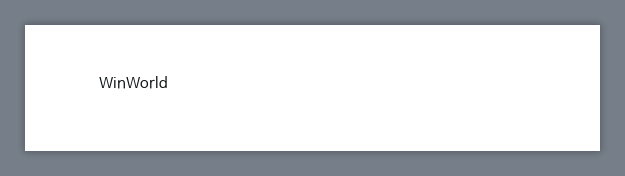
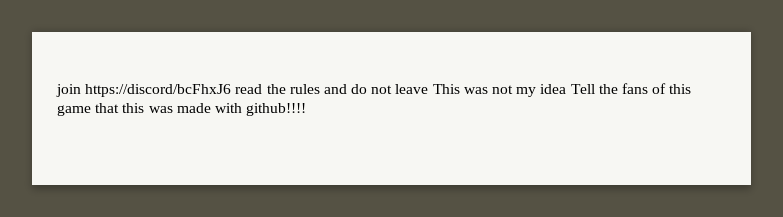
[99,76,168,89] WinWorld -> [56,83,692,97] [57,103,307,116] join https://discord/bcFhxJ6 read the rules and do not leave This was not my idea Tell the fans of this game that this was made with github!!!!

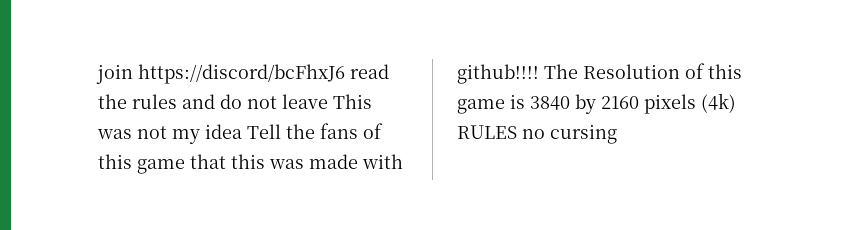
(307, 109) none -> [544,63,742,79] [457,93,736,114] [457,124,617,144] The Resolution of this game is 3840 by 2160 pixels (4k) RULES no cursing

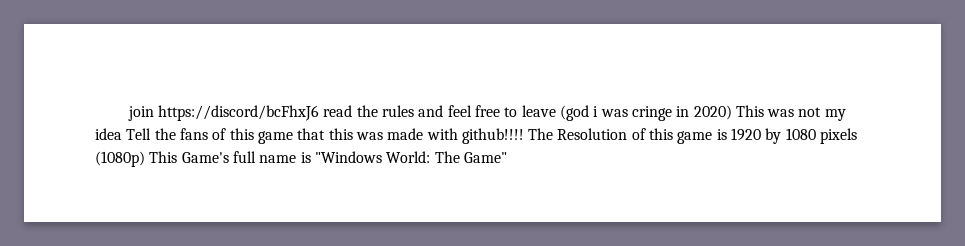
[220,94,328,109] do not leave -> [447,105,732,121] feel free to leave (god i was cringe in 2020)
[530,93,736,114] [457,124,617,144] 3840 by 2160 pixels (4k) RULES no cursing -> [731,128,858,144] [95,151,507,167] 1920 by 1080 pixels (1080p) This Game's full name is "Windows World: The Game"

